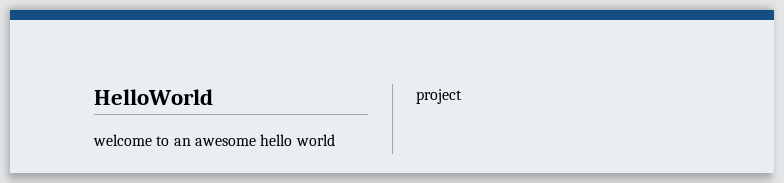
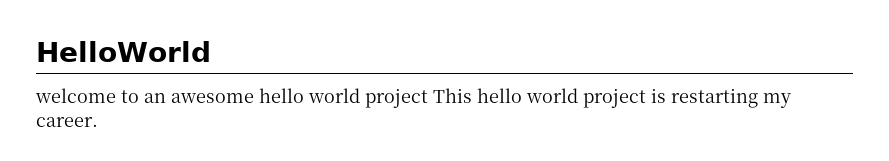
(462, 96) none -> [433,88,791,108] [36,117,98,127] This hello world project is restarting my career.

